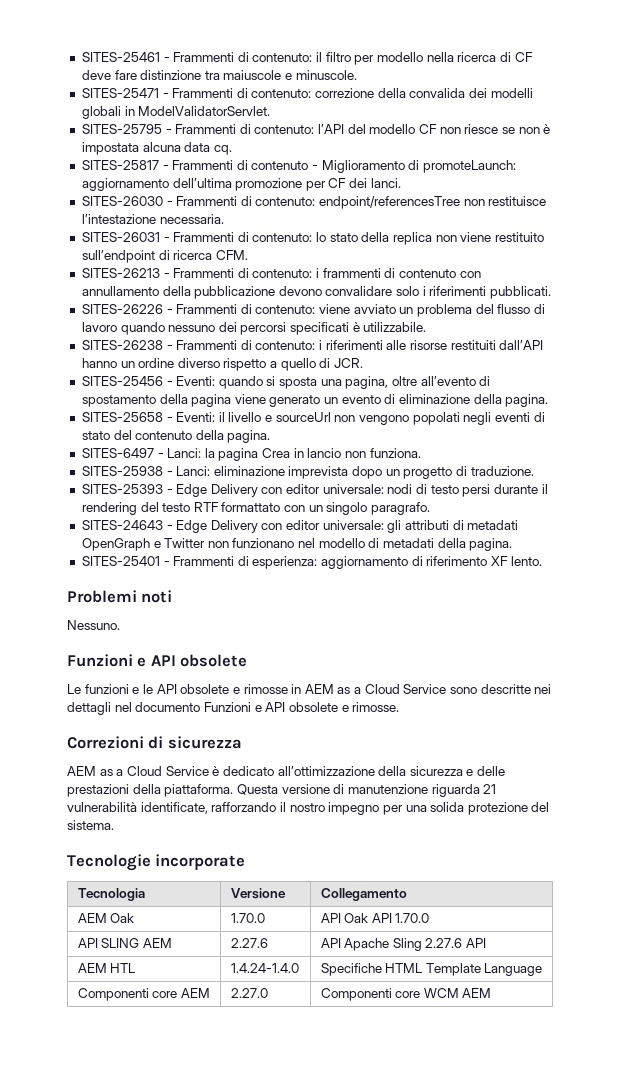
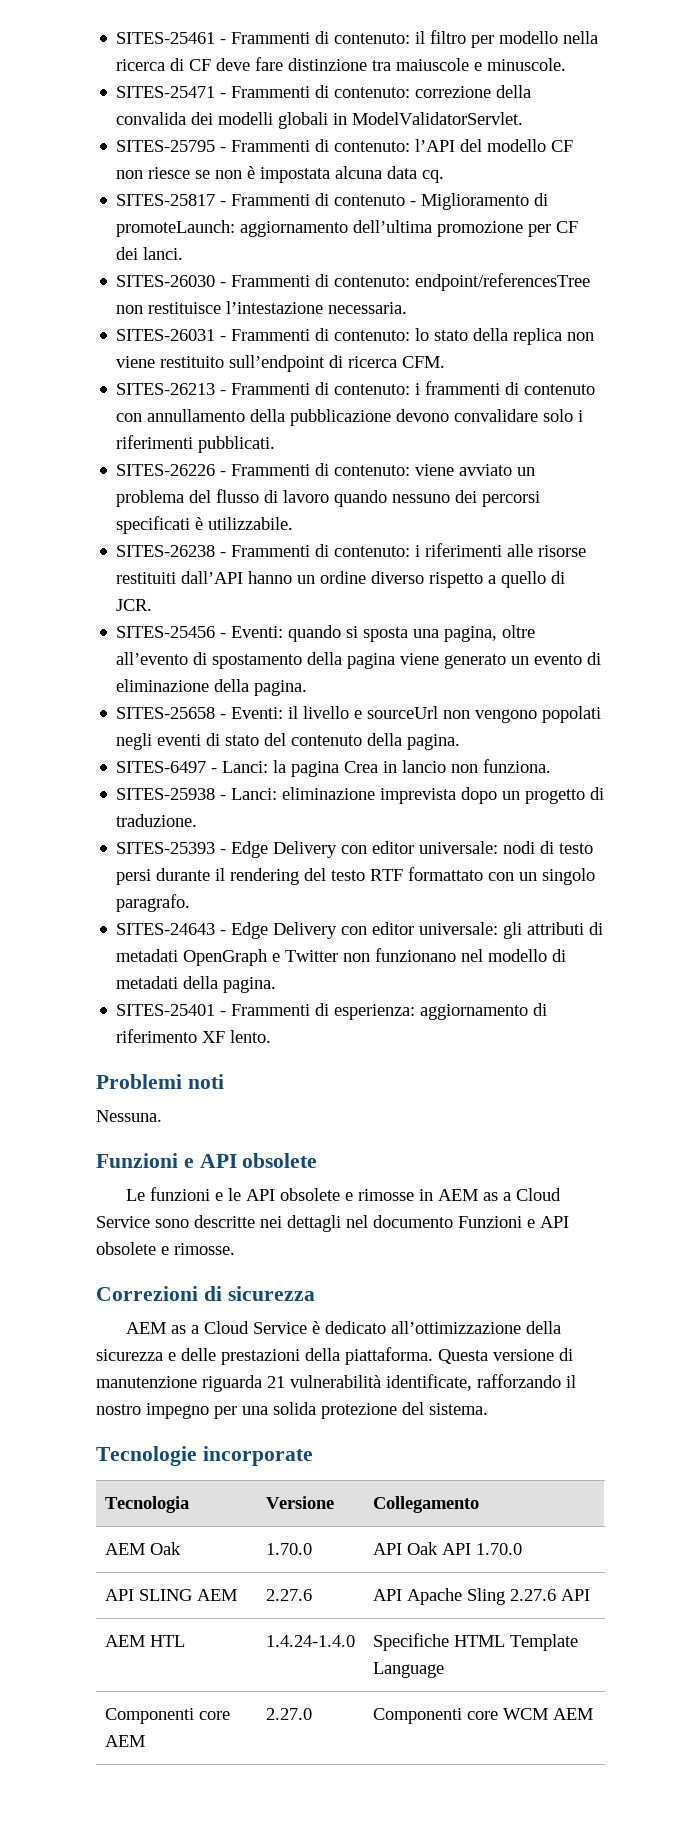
[67,620,120,630] Nessuno. -> [96,1110,162,1122] Nessuna.

